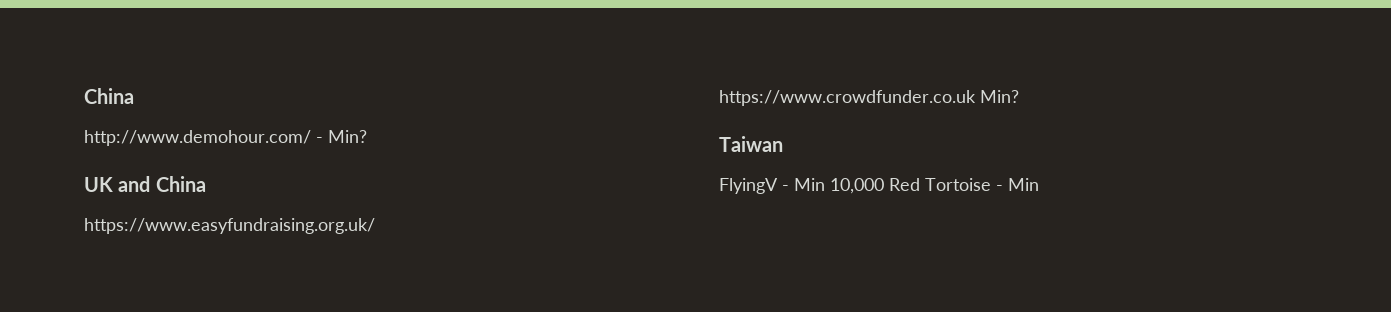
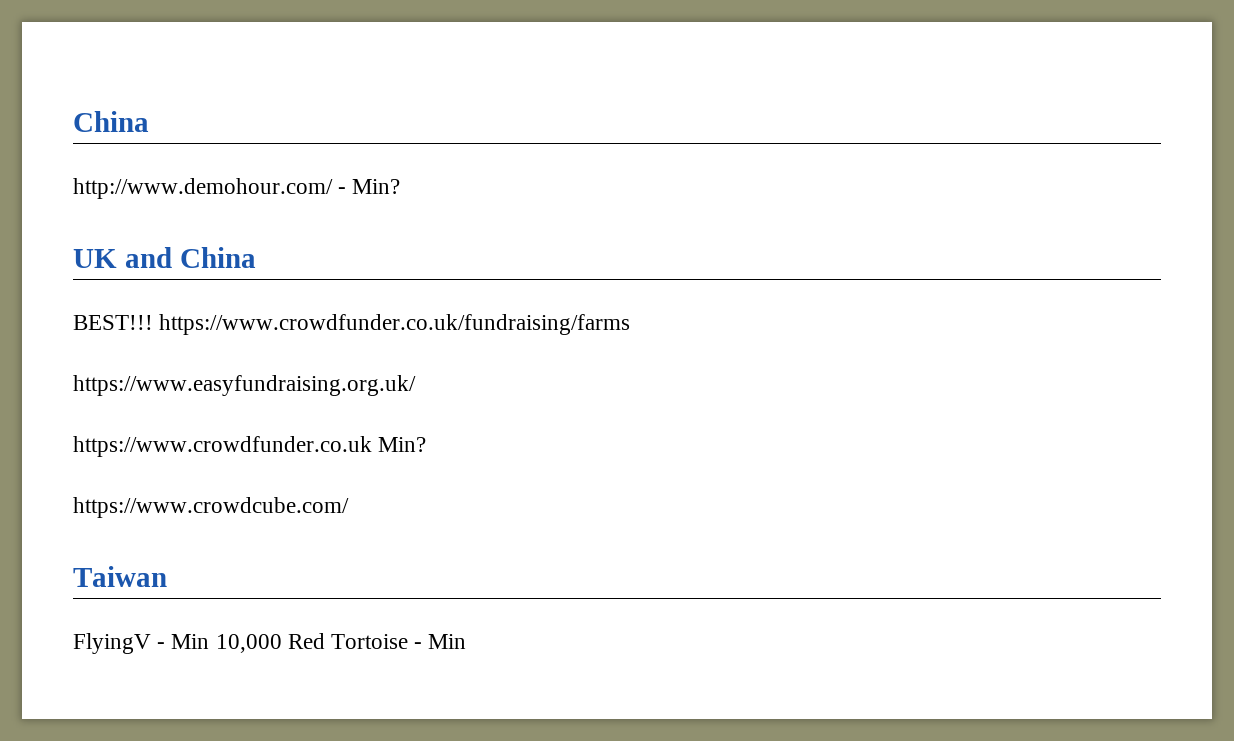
(206, 184) none -> [73,314,631,335] // BEST!!! https://www.crowdfunder.co.uk/fundraising/farms
(1019, 96) none -> [73,497,349,518] // https://www.crowdcube.com/

